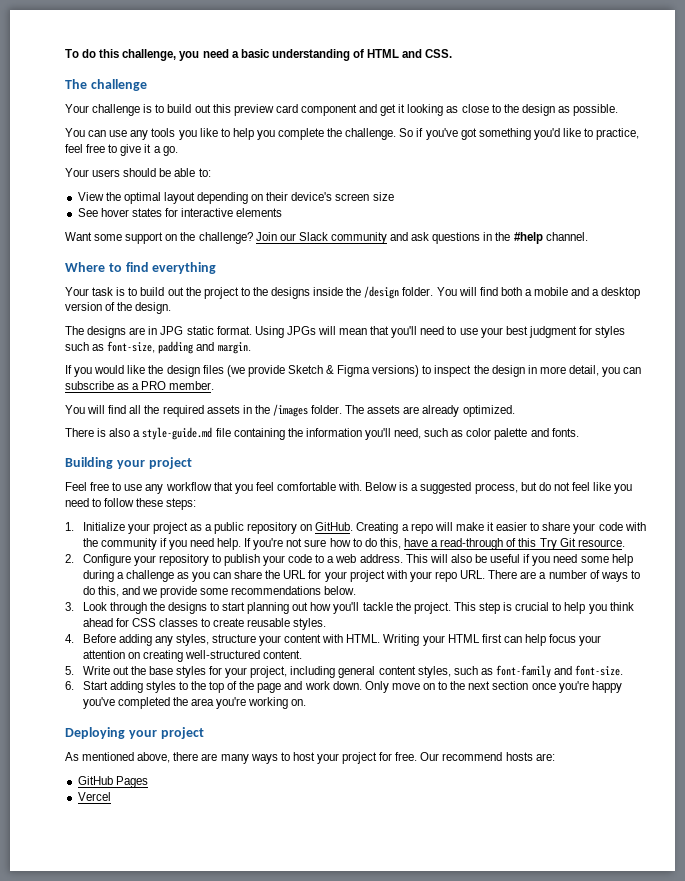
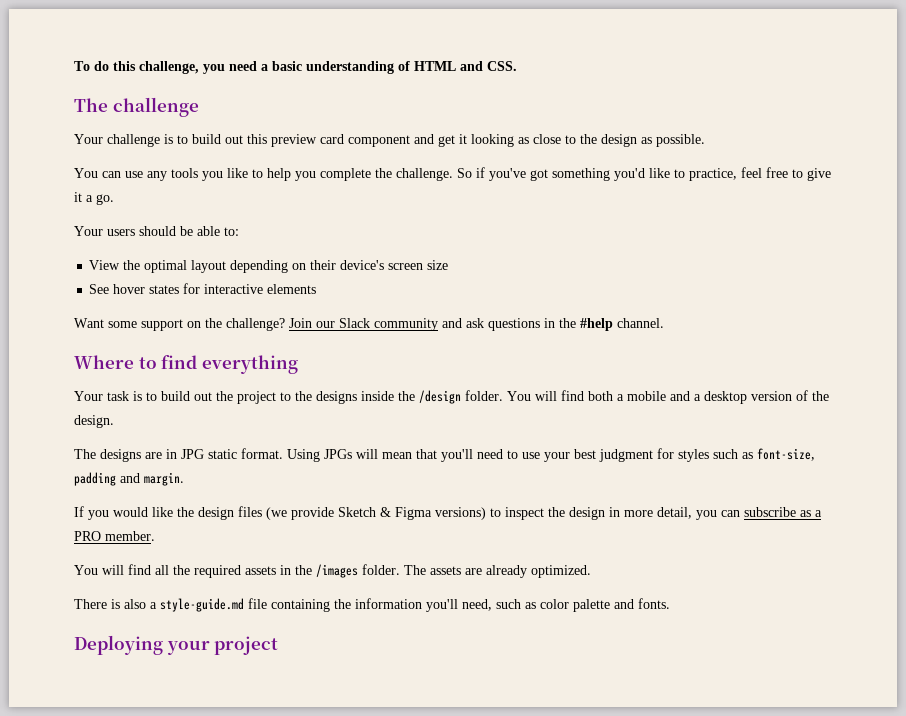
[65,457,192,469] [65,482,633,494] [65,498,197,510] [65,522,646,534] [82,538,625,550] [65,554,633,566] [82,570,640,582] [82,586,357,598] [65,602,634,614] [82,618,327,630] [65,634,602,646] [82,650,302,662] [65,665,624,678] [65,681,622,693] [82,697,307,709] [65,727,204,739] [65,752,555,764] [77,776,148,788] [77,792,111,801] Building your project // Feel free to use any workflow that you feel comfortable with. Below is a suggested process, but do not feel like you need to follow these steps: // 1. Initialize your project as a public repository on GitHub. Creating a repo will make it easier to share your code with the community if you need help. If you're not sure how to do this, have a read-through of this Try Git resource. // 2. Configure your repository to publish your code to a web address. This will also be useful if you need some help during a challenge as you can share the URL for your project with your repo URL. There are a number of ways to do this, and we provide some recommendations below. // 3. Look through the designs to start planning out how you'll tackle the project. This step is crucial to help you think ahead for CSS classes to create reusable styles. // 4. Before adding any styles, structure your content with HTML. Writing your HTML first can help focus your attention on creating well-structured content. // 5. Write out the base styles for your project, including general content styles, such as font-family and font-size. // 6. Start adding styles to the top of the page and work down. Only move on to the next section once you're happy you've completed the area you're working on. // Deploying your project // As mentioned above, there are many ways to host your project for free. Our recommend hosts are: // GitHub Pages // Vercel -> [74,635,279,655] Deploying your project

